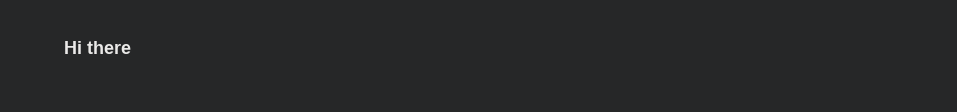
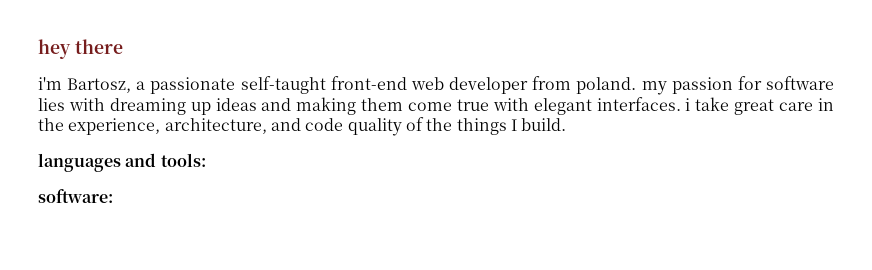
[64,41,82,54] Hi -> [38,39,71,59] hey
(131, 47) none -> [38,76,835,95] [38,97,834,115] [38,117,567,136] [38,153,206,172] [38,189,113,203] // i'm Bartosz, a passionate self-taught front-end web developer from poland. my passion for software lies with dreaming up ideas and making them come true with elegant interfaces. i take great care in the experience, architecture, and code quality of the things I build. // languages and tools: // software:

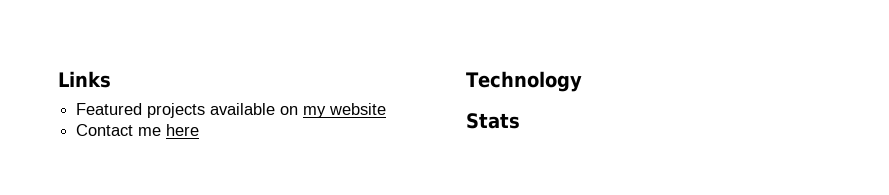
[38,39,123,59] [38,76,835,95] [38,97,834,115] [38,117,567,136] [38,153,206,172] [38,189,113,203] hey there // i'm Bartosz, a passionate self-taught front-end web developer from poland. my passion for software lies with dreaming up ideas and making them come true with elegant interfaces. i take great care in the experience, architecture, and code quality of the things I build. // languages and tools: // software: -> [58,71,111,88] [76,103,387,118] [76,124,200,136] [466,71,582,92] [466,113,520,129] Links // Featured projects available on my website // Contact me here // Technology // Stats

